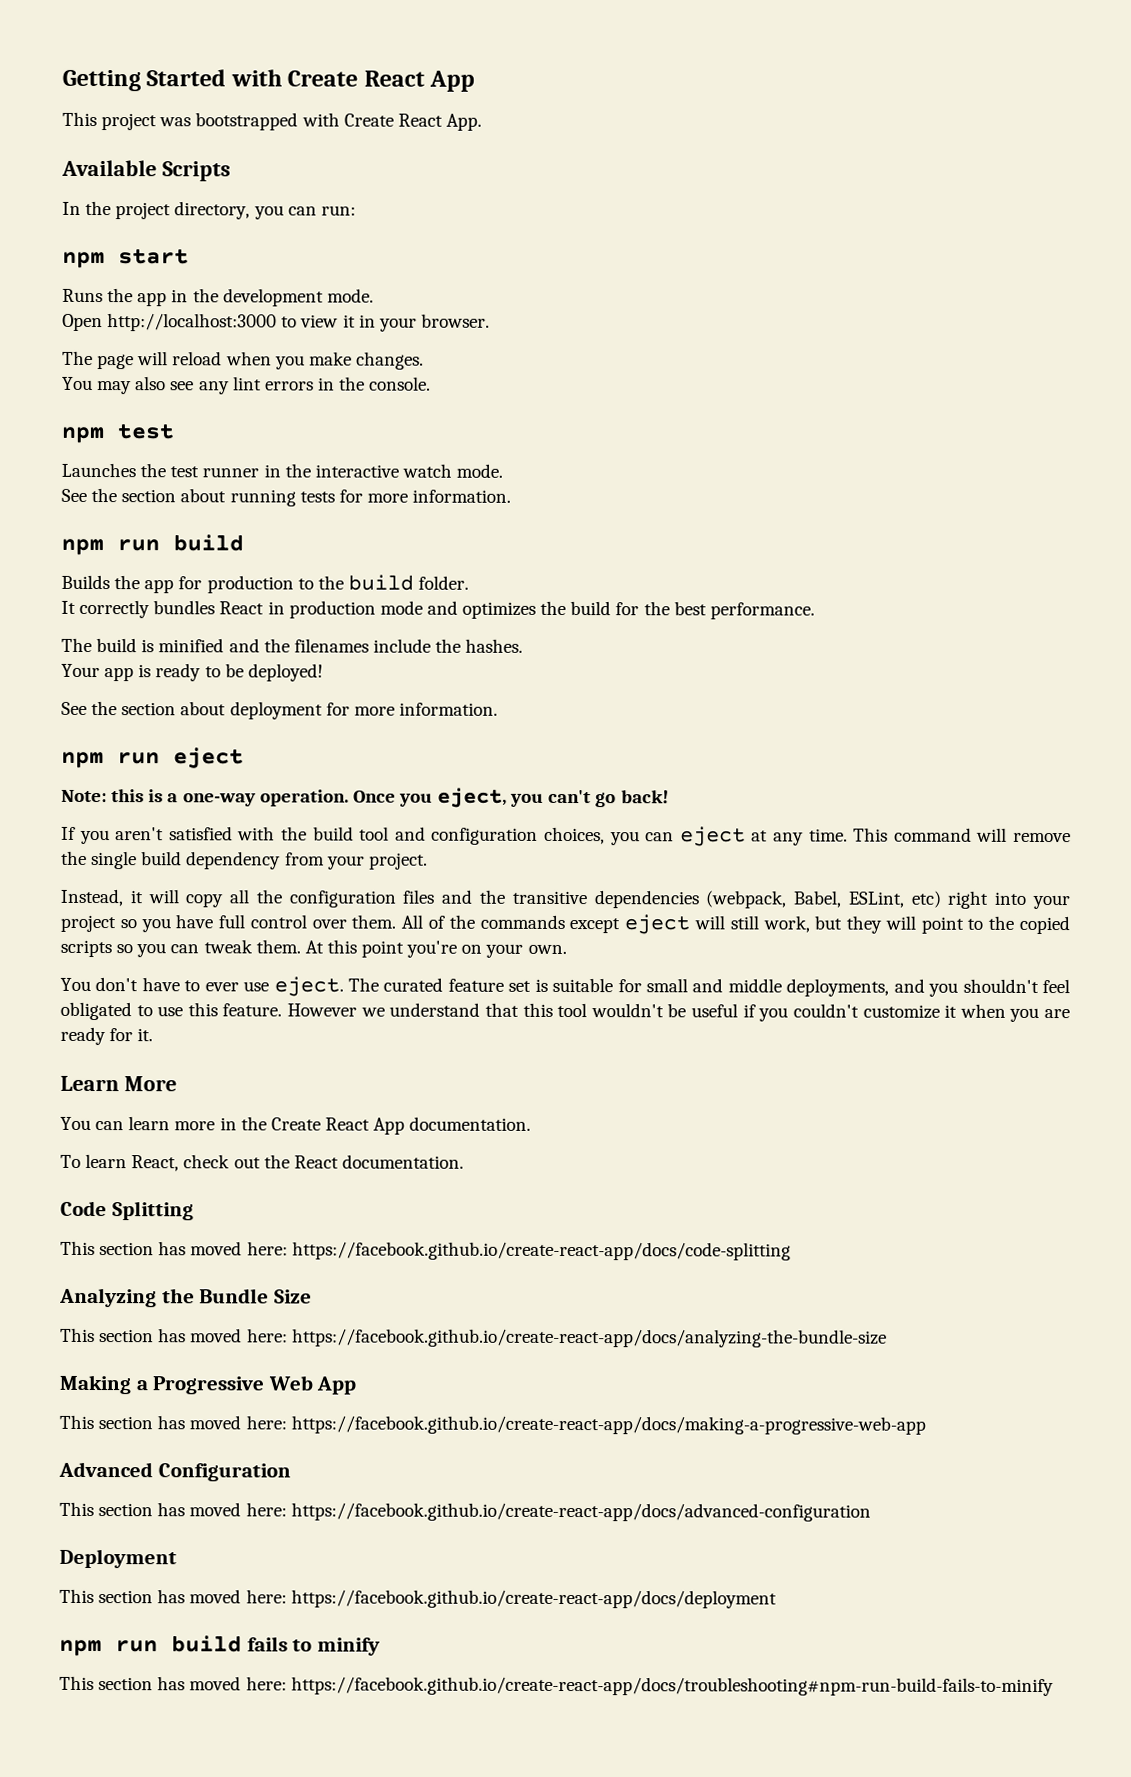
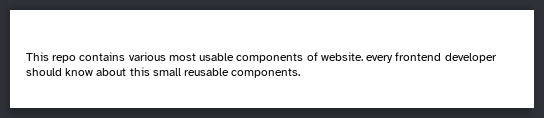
[62,69,476,92] [62,111,482,131] [61,159,231,182] [62,200,356,220] [62,249,189,269] [62,288,374,307] [62,313,490,332] [62,350,424,370] [62,376,432,395] [61,424,174,444] [61,462,504,478] [61,488,512,507] [61,534,244,556] [61,574,470,594] [61,599,815,620] [61,637,524,653] [61,663,323,682] [61,701,498,720] [61,747,244,769] [61,787,669,808] [61,826,1072,847] [61,850,428,870] [60,888,1071,910] [60,914,1070,935] [60,939,567,958] [60,976,1071,997] [60,1001,1070,1022] [60,1026,154,1046] [60,1075,177,1092] [60,1116,532,1135] [60,1153,464,1172] [60,1200,194,1221] [60,1240,791,1261] [59,1287,312,1308] [60,1327,887,1348] [59,1374,357,1395] [59,1414,926,1435] [58,1461,291,1482] [59,1501,871,1522] [59,1548,177,1569] [59,1588,777,1609] [59,1635,380,1657] [59,1675,1054,1697] Getting Started with Create React App // This project was bootstrapped with Create React App. // Available Scripts // In the project directory, you can run: // npm start // Runs the app in the development mode. // Open http://localhost:3000 to view it in your browser. // The page will reload when you make changes. // You may also see any lint errors in the console. // npm test // Launches the test runner in the interactive watch mode. // See the section about running tests for more information. // npm run build // Builds the app for production to the build folder. // It correctly bundles React in production mode and optimizes the build for the best performance. // The build is minified and the filenames include the hashes. // Your app is ready to be deployed! // See the section about deployment for more information. // npm run eject // Note: this is a one-way operation. Once you eject, you can't go back! // If you aren't satisfied with the build tool and configuration choices, you can eject at any time. This command will remove the single build dependency from your project. // Instead, it will copy all the configuration files and the transitive dependencies (webpack, Babel, ESLint, etc) right into your project so you have full control over them. All of the commands except eject will still work, but they will point to the copied scripts so you can tweak them. At this point you're on your own. // You don't have to ever use eject. The curated feature set is suitable for small and middle deployments, and you shouldn't feel obligated to use this feature. However we understand that this tool wouldn't be useful if you couldn't customize it when you are ready for it. // Learn More // You can learn more in the Create React App documentation. // To learn React, check out the React documentation. // Code Splitting // This section has moved here: https://facebook.github.io/create-react-app/docs/code-splitting // Analyzing the Bundle Size // This section has moved here: https://facebook.github.io/create-react-app/docs/analyzing-the-bundle-size // Making a Progressive Web App // This section has moved here: https://facebook.github.io/create-react-app/docs/making-a-progressive-web-app // Advanced Configuration // This section has moved here: https://facebook.github.io/create-react-app/docs/advanced-configuration // Deployment // This section has moved here: https://facebook.github.io/create-react-app/docs/deployment // npm run build fails to minify // This section has moved here: https://facebook.github.io/create-react-app/docs/troubleshooting#npm-run-build-fails-to-minify -> [26,52,497,63] [26,67,301,78] This repo contains various most usable components of website. every frontend developer should know about this small reusable components.

